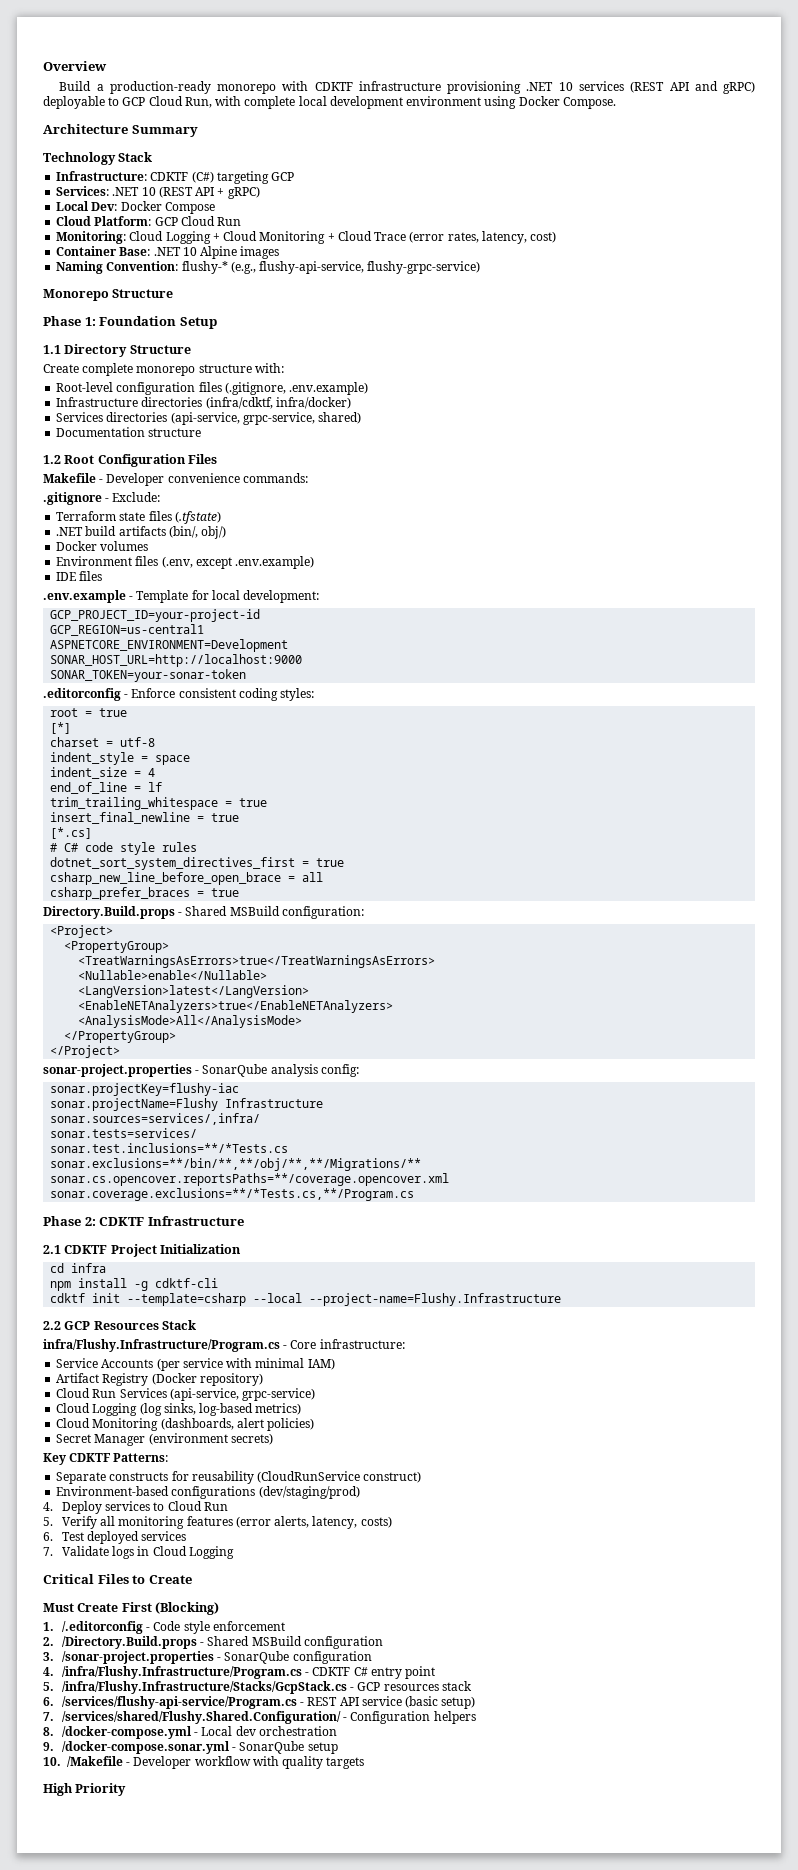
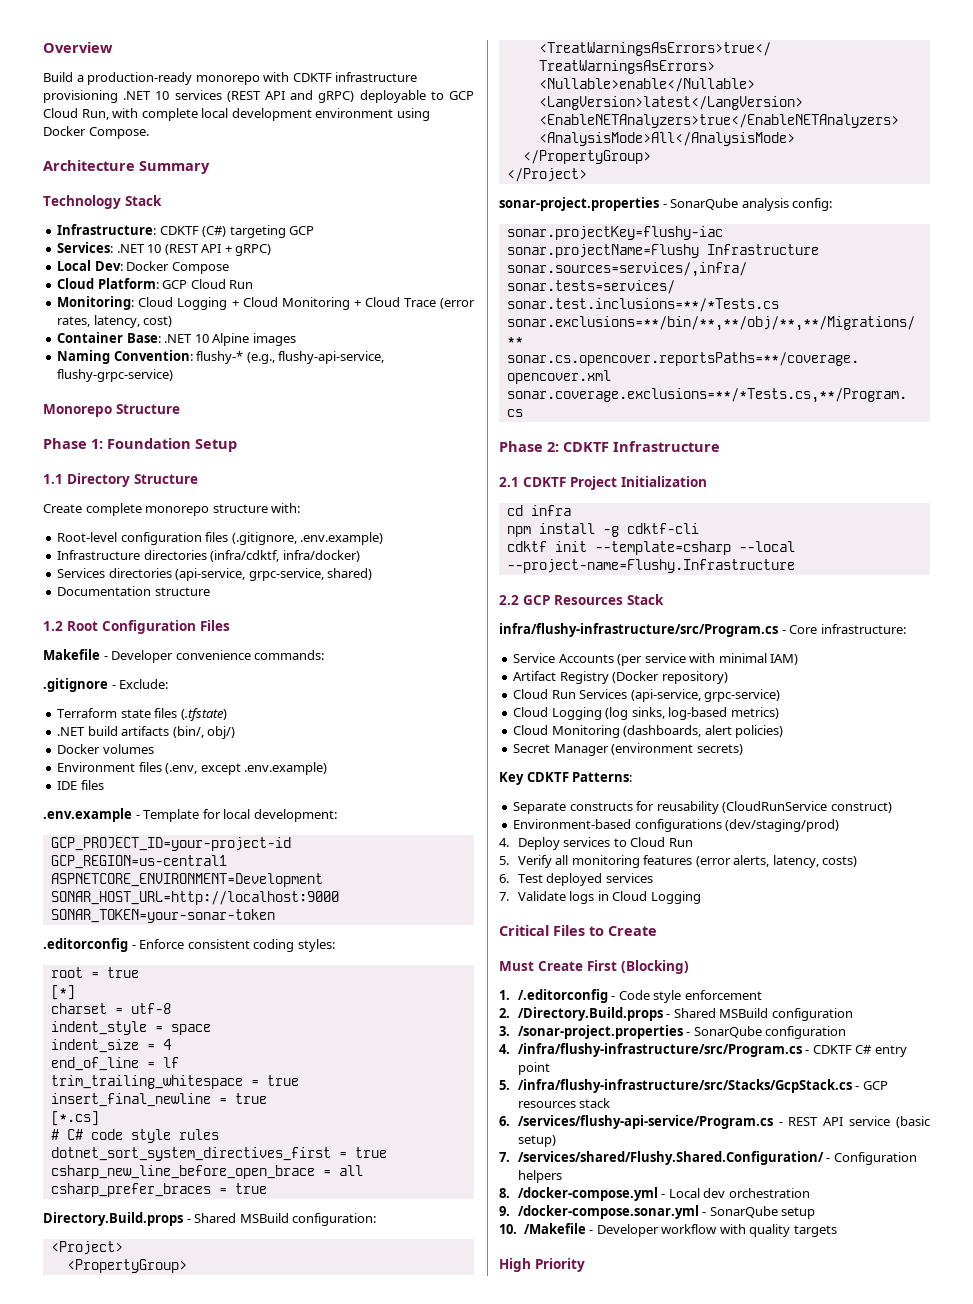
[43,1339,280,1352] infra/Flushy.Infrastructure/Program.cs -> [499,623,778,637] infra/flushy-infrastructure/src/Program.cs
[62,1666,303,1679] /infra/Flushy.Infrastructure/Program.cs -> [517,1043,802,1057] /infra/flushy-infrastructure/src/Program.cs
[62,1681,348,1694] /infra/Flushy.Infrastructure/Stacks/GcpStack.cs -> [517,1079,852,1093] /infra/flushy-infrastructure/src/Stacks/GcpStack.cs

